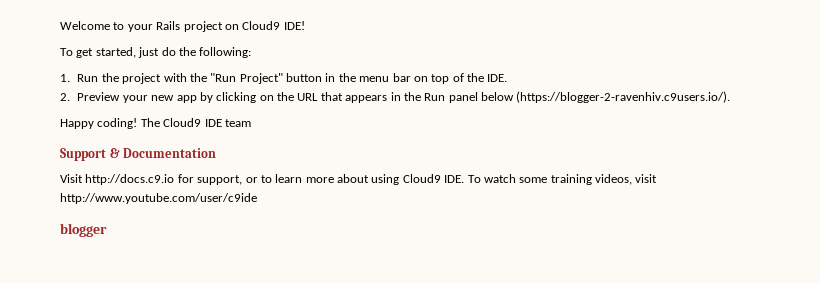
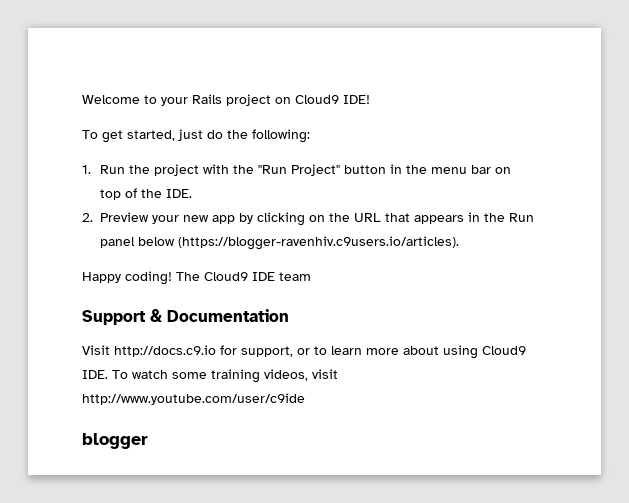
[516,91,731,103] (https://blogger-2-ravenhiv.c9users.io/). -> [178,236,459,250] (https://blogger-ravenhiv.c9users.io/articles).

